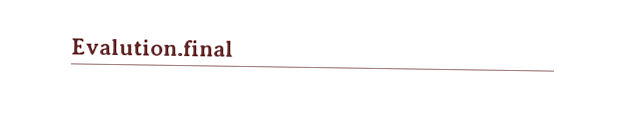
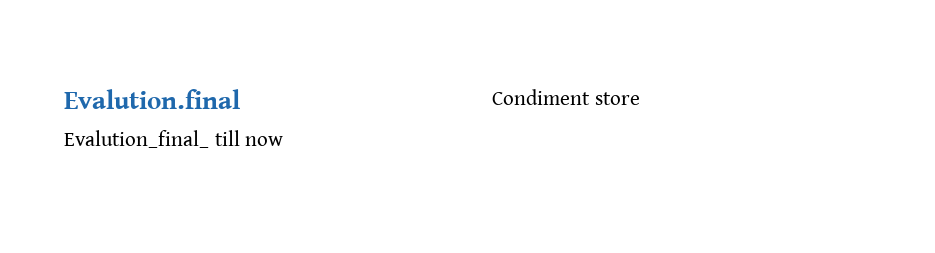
(234, 47) none -> [64,130,284,148] [492,89,640,105] // Evalution_final_ till now // Condiment store

